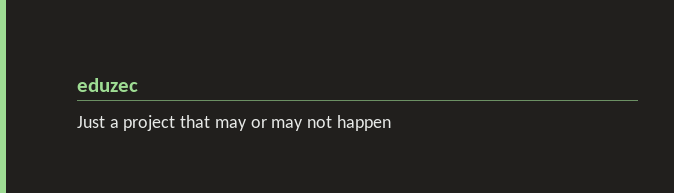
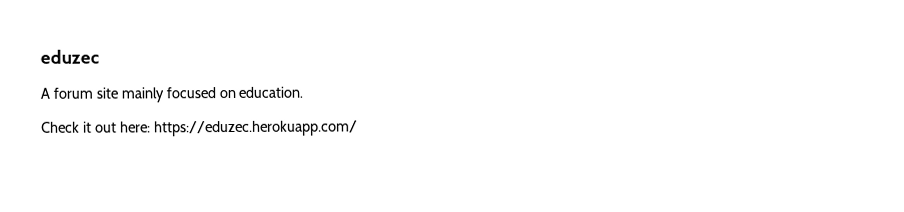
[77,115,391,131] Just a project that may or may not happen -> [40,86,304,103] [41,120,358,137] A forum site mainly focused on education. // Check it out here: https://eduzec.herokuapp.com/

